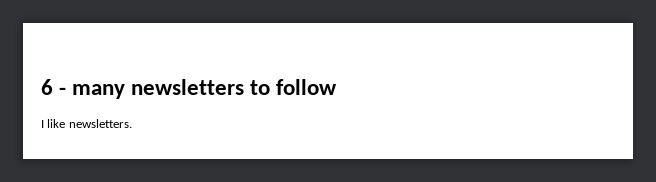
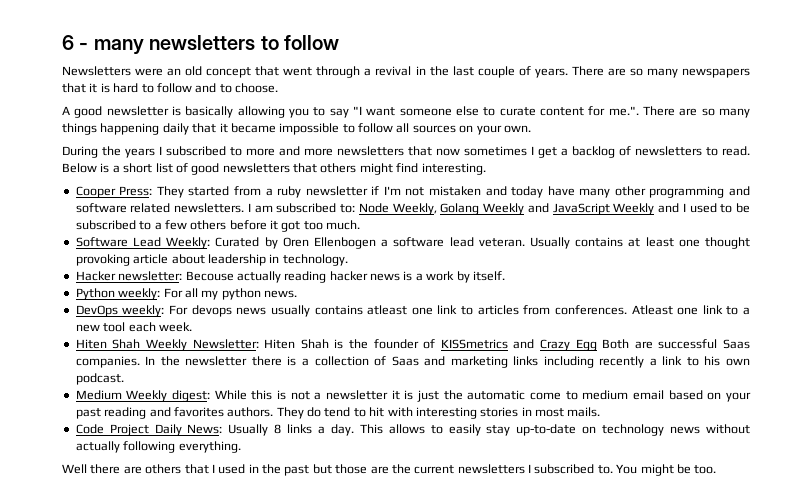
[41,119,132,128] I like newsletters. -> [62,66,750,78] [62,83,278,93] [62,106,751,118] [62,123,531,135] [62,146,750,158] [62,163,486,175] [75,186,751,198] [75,203,750,215] [75,220,361,232] [75,237,750,249] [75,254,348,266] [75,271,505,283] [75,288,297,300] [75,305,750,317] [75,322,192,332] [75,339,751,351] [75,356,750,368] [75,373,124,385] [75,390,752,402] [75,407,601,419] [75,424,751,436] [75,441,241,453] [62,464,717,476] Newsletters were an old concept that went through a revival in the last couple of years. There are so many newspapers that it is hard to follow and to choose. // A good newsletter is basically allowing you to say "I want someone else to curate content for me.". There are so many things happening daily that it became impossible to follow all sources on your own. // During the years I subscribed to more and more newsletters that now sometimes I get a backlog of newsletters to read. Below is a short list of good newsletters that others might find interesting. // Cooper Press: They started from a ruby newsletter if I'm not mistaken and today have many other programming and software related newsletters. I am subscribed to: Node Weekly, Golang Weekly and JavaScript Weekly and I used to be subscribed to a few others before it got too much. // Software Lead Weekly: Curated by Oren Ellenbogen a software lead veteran. Usually contains at least one thought provoking article about leadership in technology. // Hacker newsletter: Becouse actually reading hacker news is a work by itself. // Python weekly: For all my python news. // DevOps weekly: For devops news usually contains atleast one link to articles from conferences. Atleast one link to a new tool each week. // Hiten Shah Weekly Newsletter: Hiten Shah is the founder of KISSmetrics and Crazy Egg Both are successful Saas companies. In the newsletter there is a collection of Saas and marketing links including recently a link to his own podcast. // Medium Weekly digest: While this is not a newsletter it is just the automatic come to medium email based on your past reading and favorites authors. They do tend to hit with interesting stories in most mails. // Code Project Daily News: Usually 8 links a day. This allows to easily stay up-to-date on technology news without actually following everything. // Well there are others that I used in the past but those are the current newsletters I subscribed to. You might be too.

